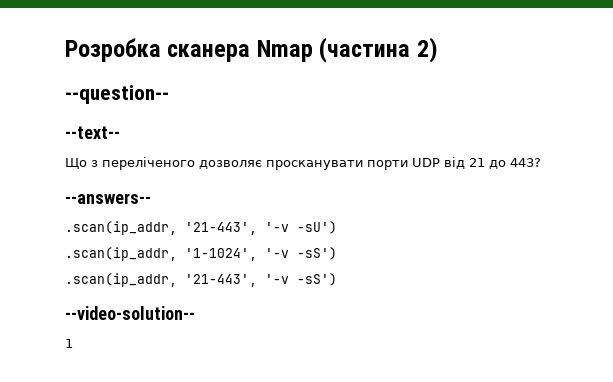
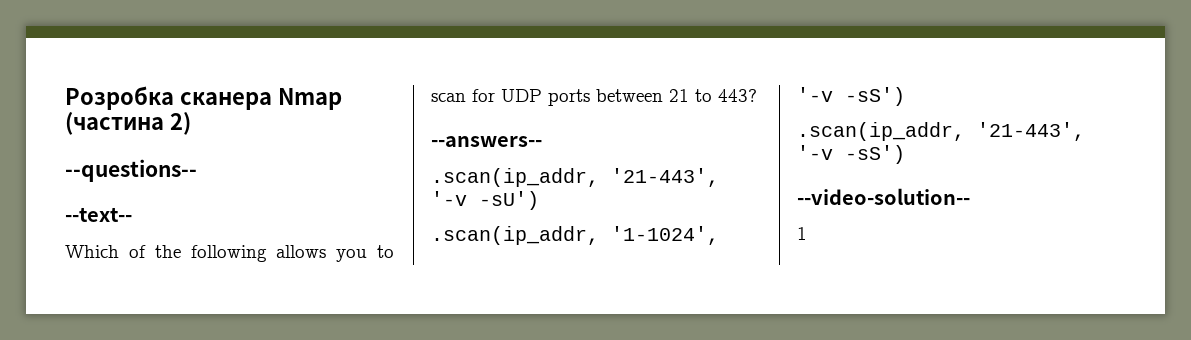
[65,85,169,104] --question-- -> [65,159,197,182] --questions--
[65,157,506,170] Що з переліченого дозволяє просканувати порти UDP від 21 до -> [65,245,394,262] [431,89,712,106] Which of the following allows you to scan for UDP ports between 21 to

